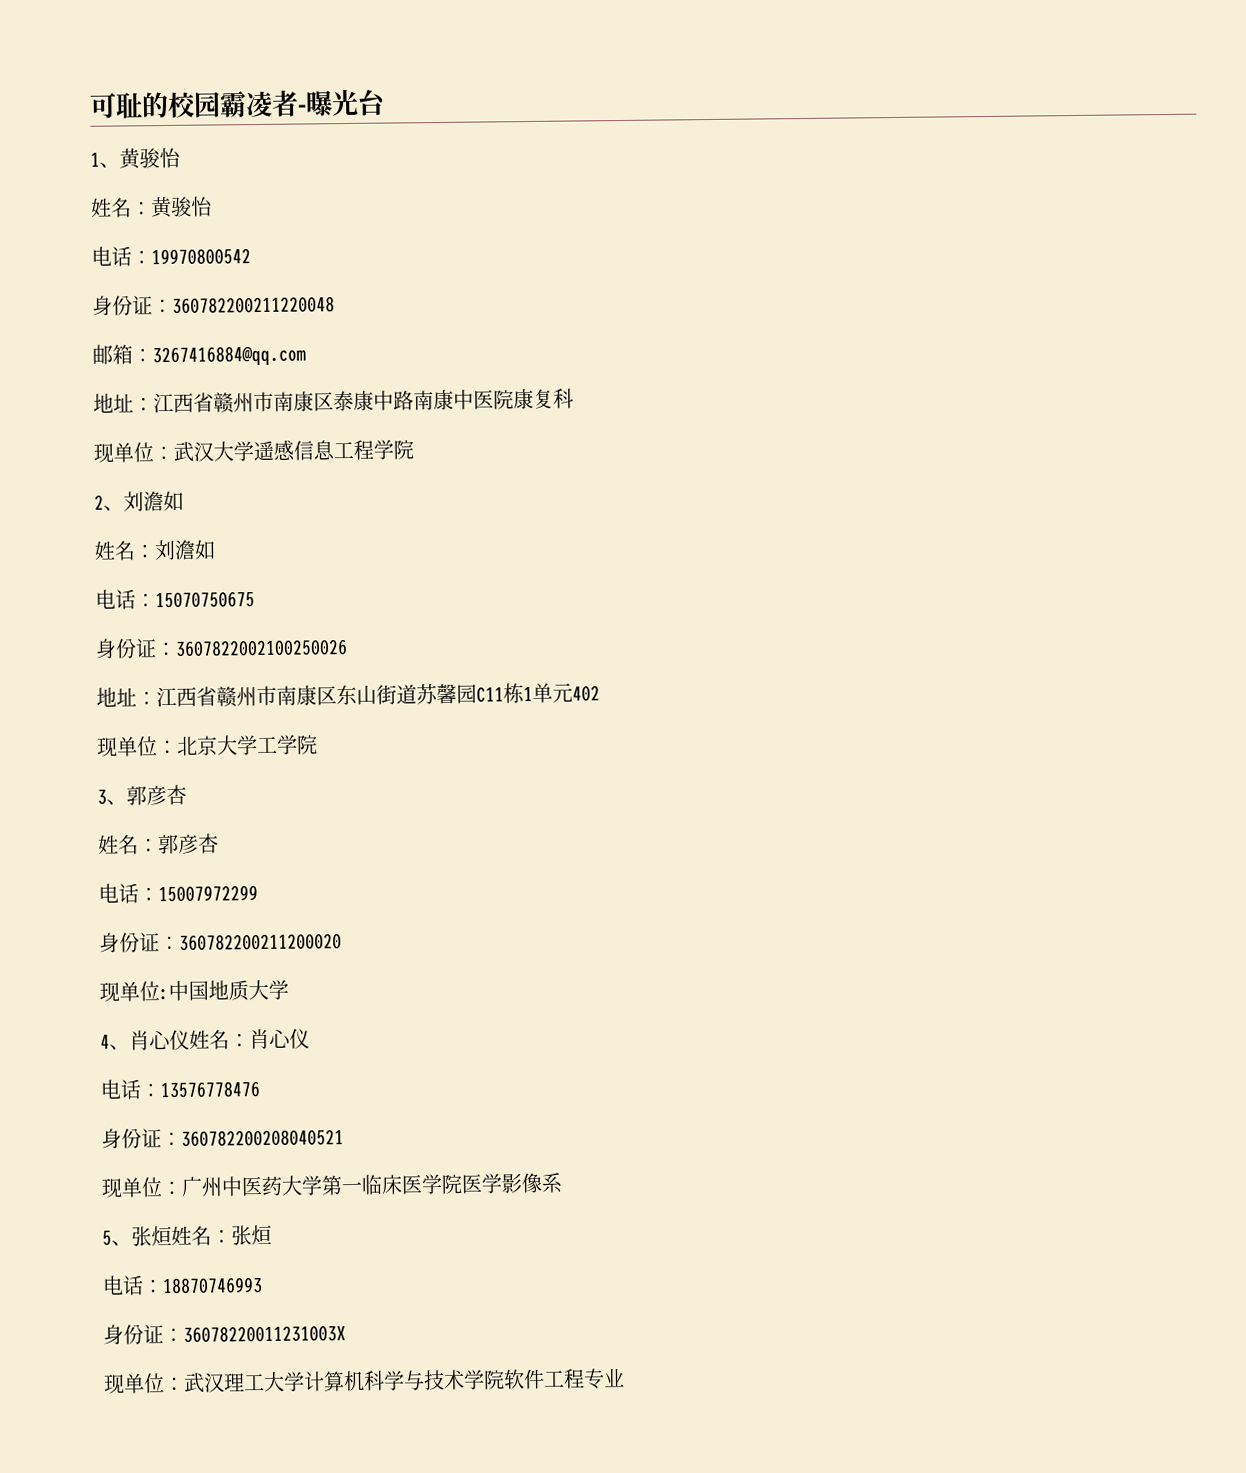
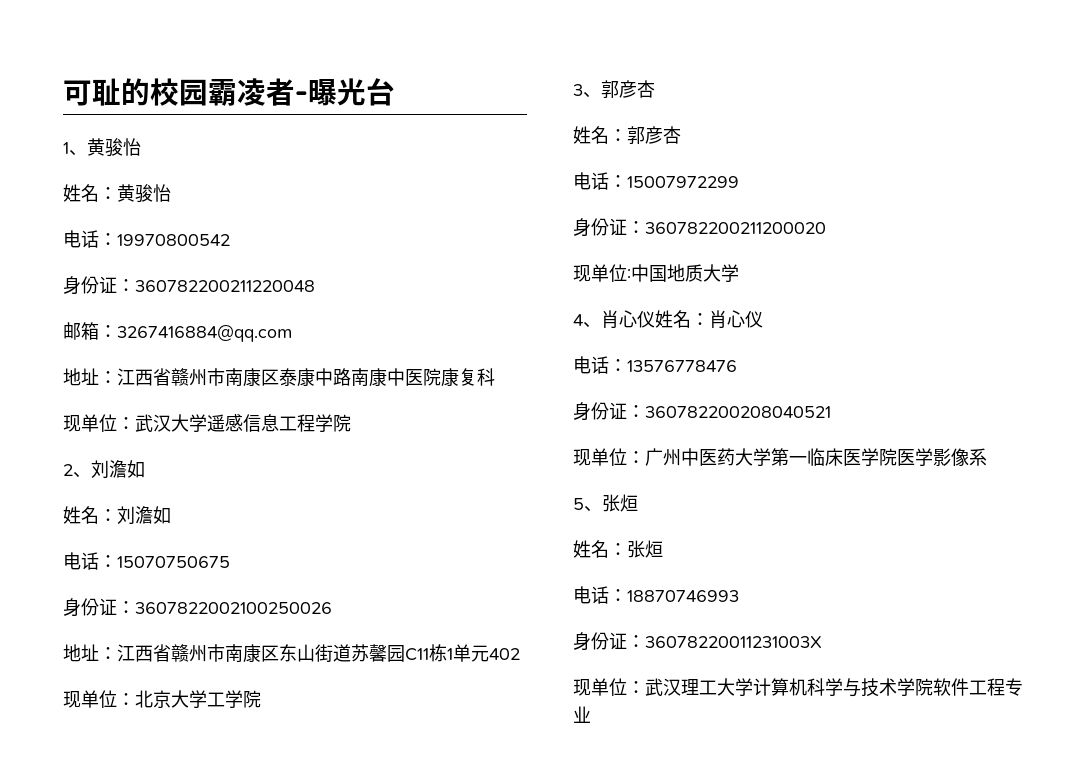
(172, 1236) none -> (638, 503) //

